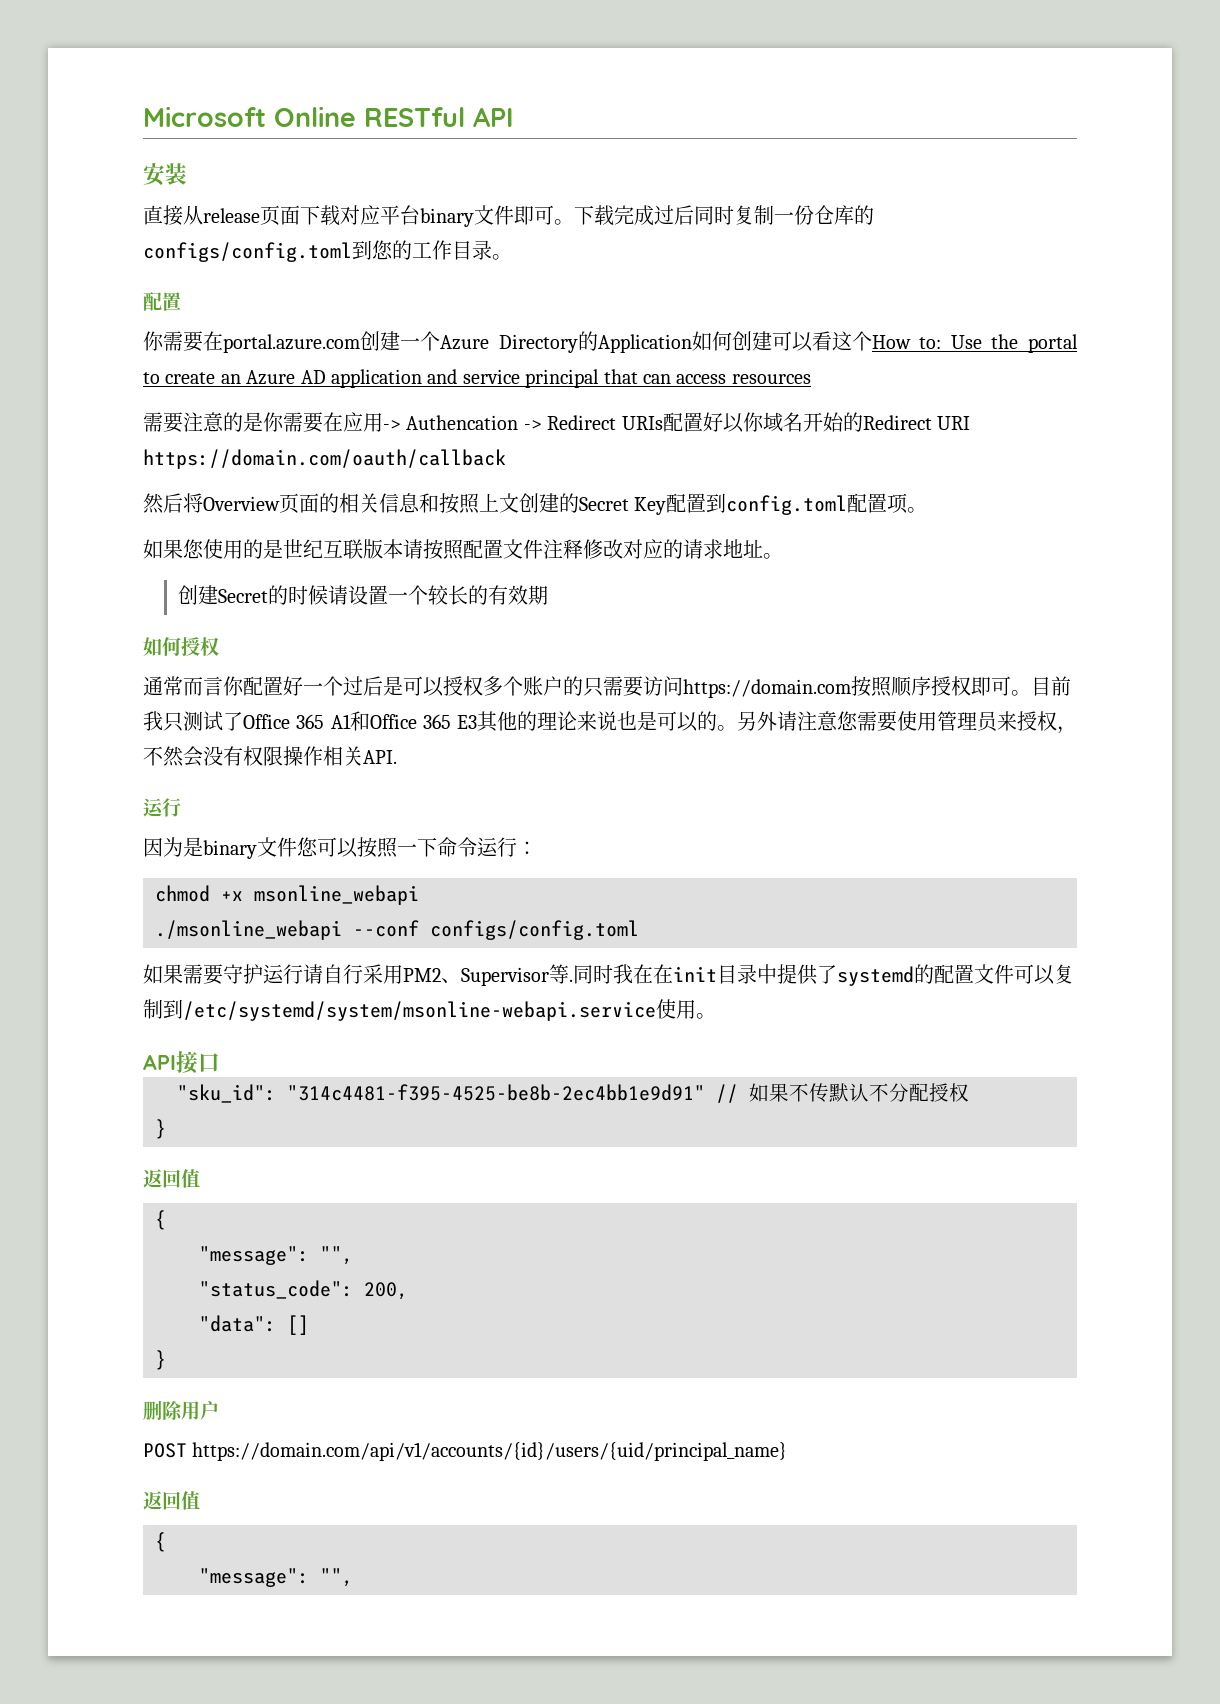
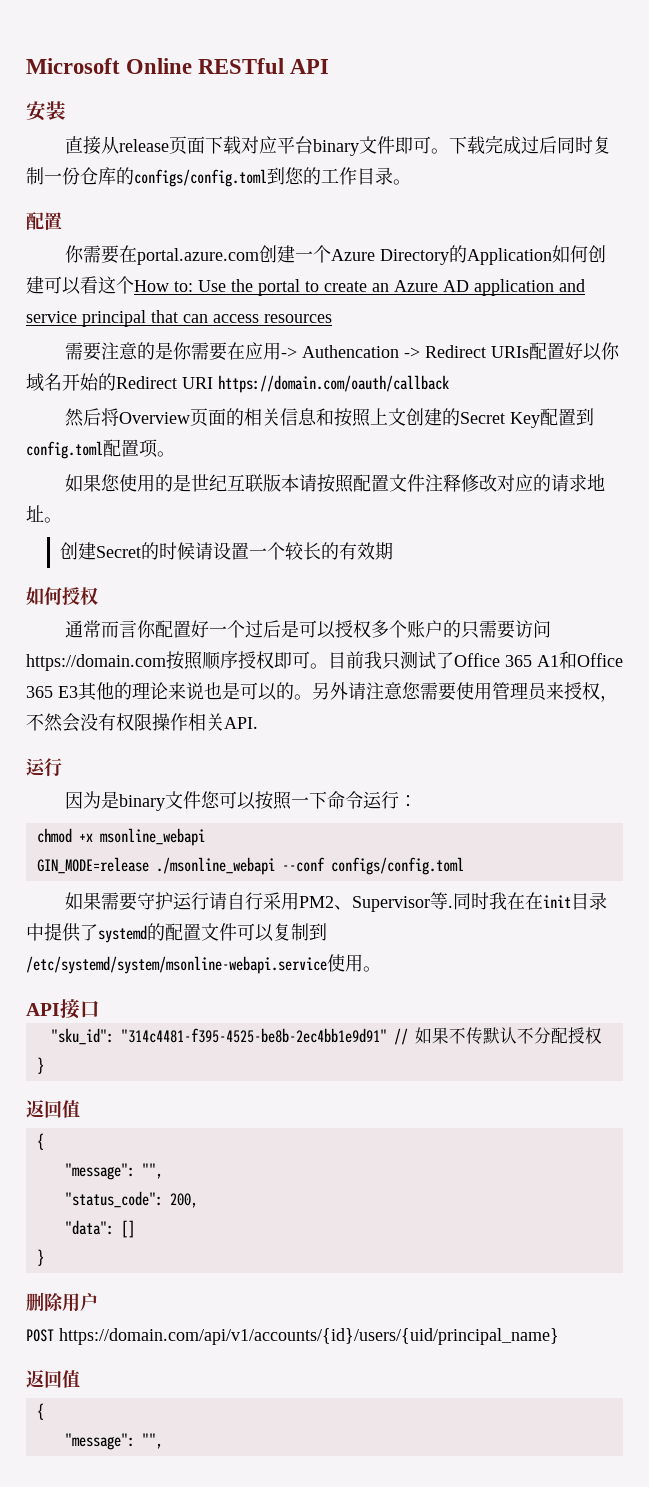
(419, 895) none -> [36,857,149,874] GIN_MODE=release

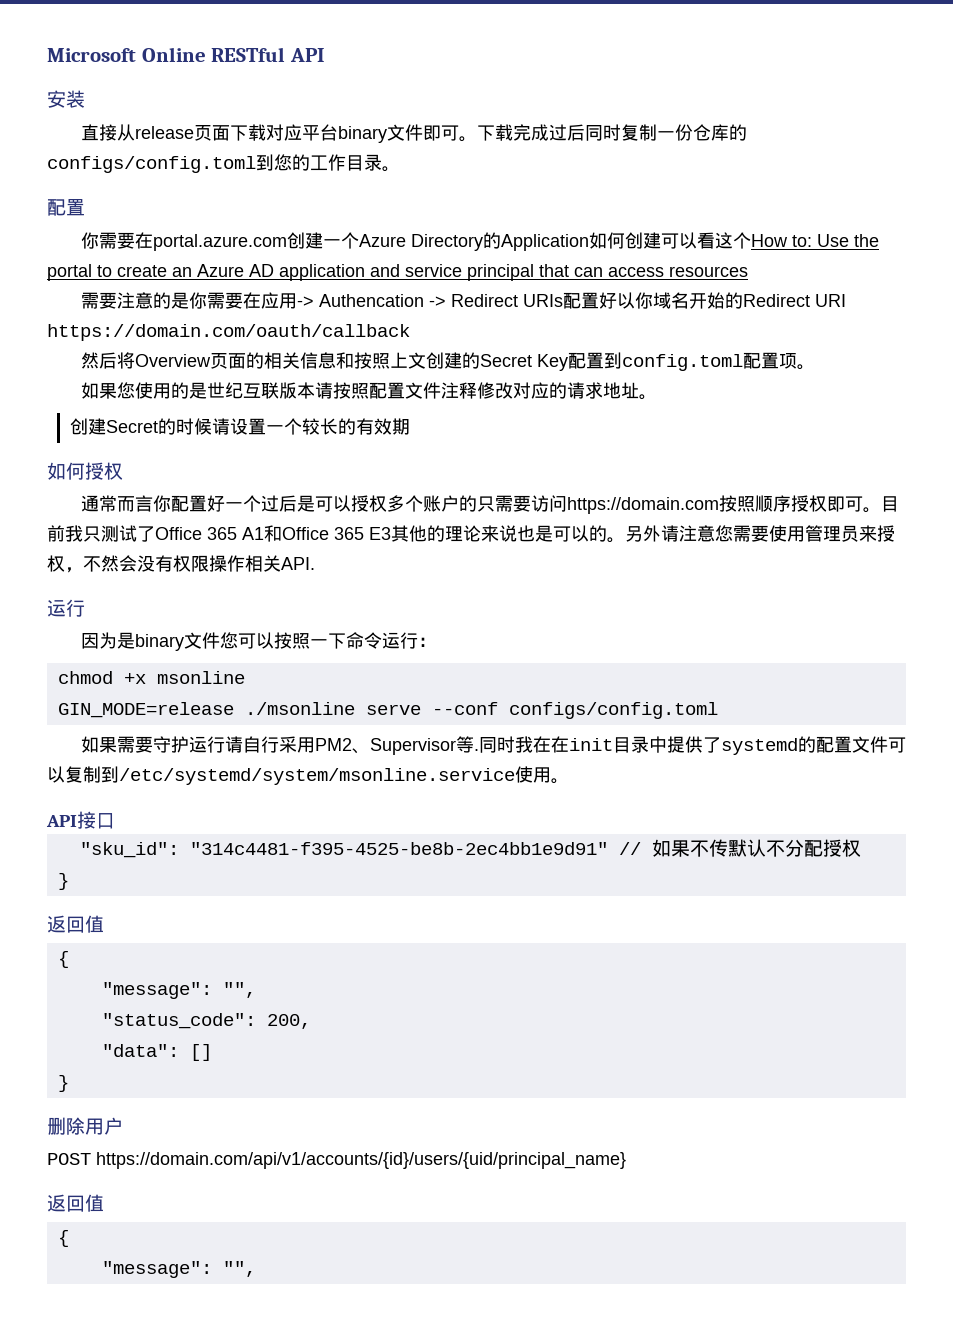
[99,828,205,846] msonline_webapi -> [156,671,245,684] msonline
[155,857,275,875] ./msonline_webapi -> [244,702,421,715] ./msonline serve
[26,956,327,974] /etc/systemd/system/msonline-webapi.service -> [119,768,515,785] /etc/systemd/system/msonline.service

